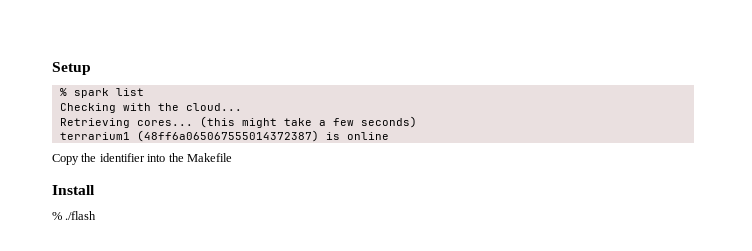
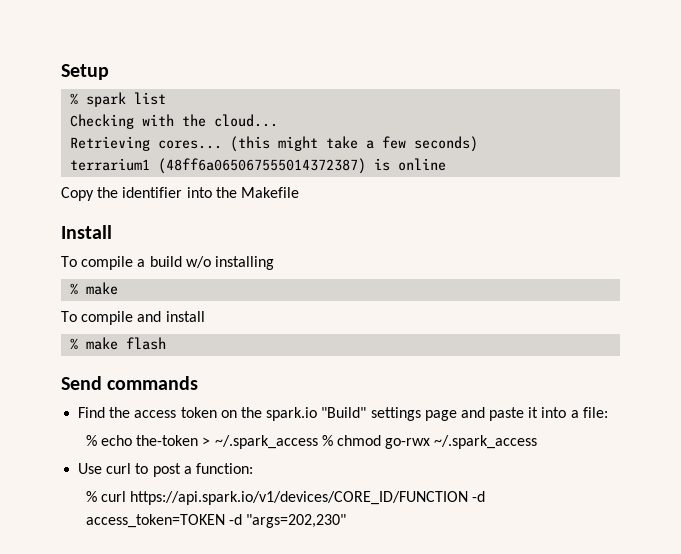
[52,211,97,220] % ./flash -> [61,256,274,270] [70,282,119,295] [61,311,205,325] [70,337,167,350] [61,376,199,390] [78,407,608,421] [85,435,538,449] [78,463,253,477] [85,491,486,505] [85,514,347,528] To compile a build w/o installing // % make // To compile and install // % make flash // Send commands // Find the access token on the spark.io "Build" settings page and paste it into a file: // % echo the-token > ~/.spark_access % chmod go-rwx ~/.spark_access // Use curl to post a function: // % curl https://api.spark.io/v1/devices/CORE_ID/FUNCTION -d access_token=TOKEN -d "args=202,230"

